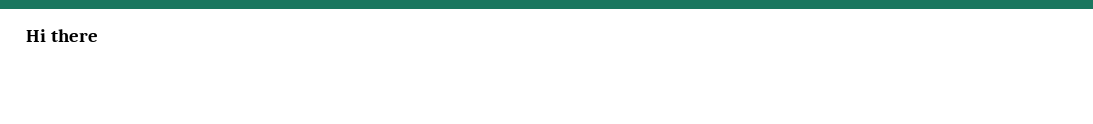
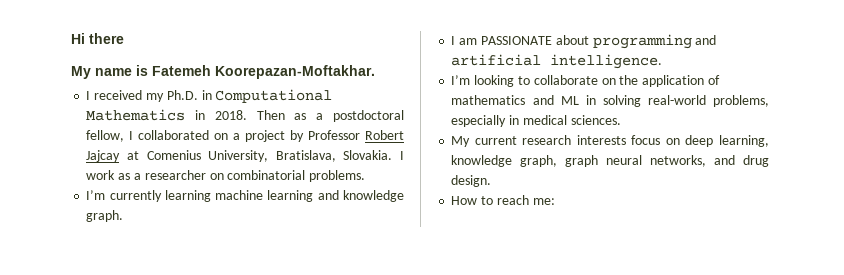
(98, 35) none -> [71,65,375,79] [86,89,333,103] [86,109,405,122] [86,130,404,142] [86,150,405,162] [86,170,366,182] [86,190,404,202] [86,210,124,222] [451,34,717,49] [451,54,663,69] [451,75,720,87] [451,95,769,107] [451,115,621,127] [451,135,769,147] [451,155,769,167] [451,175,492,187] [451,195,555,205] // My name is Fatemeh Koorepazan-Moftakhar. // I received my Ph.D. in Computational Mathematics in 2018. Then as a postdoctoral fellow, I collaborated on a project by Professor Robert Jajcay at Comenius University, Bratislava, Slovakia. I work as a researcher on combinatorial problems. // I’m currently learning machine learning and knowledge graph. // I am PASSIONATE about programming and artificial intelligence. // I’m looking to collaborate on the application of mathematics and ML in solving real-world problems, especially in medical sciences. // My current research interests focus on deep learning, knowledge graph, graph neural networks, and drug design. // How to reach me:

